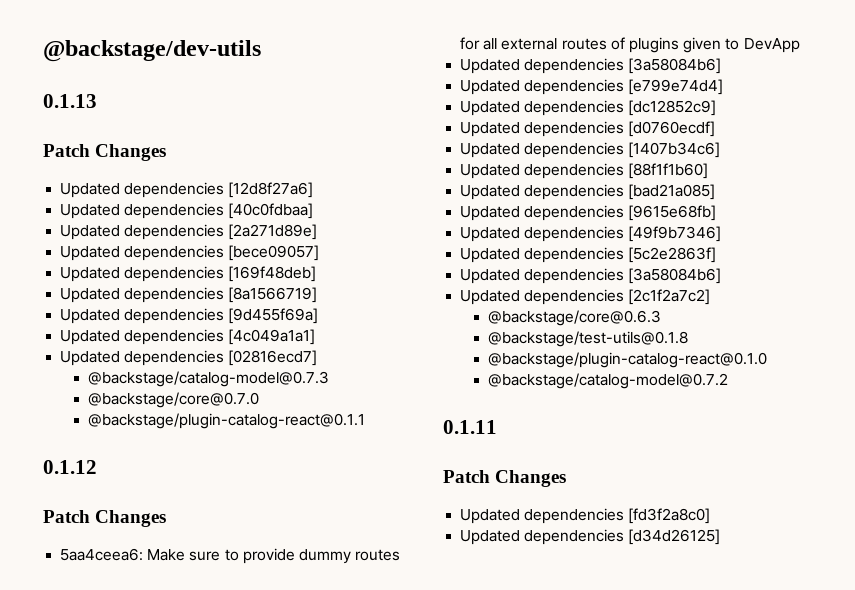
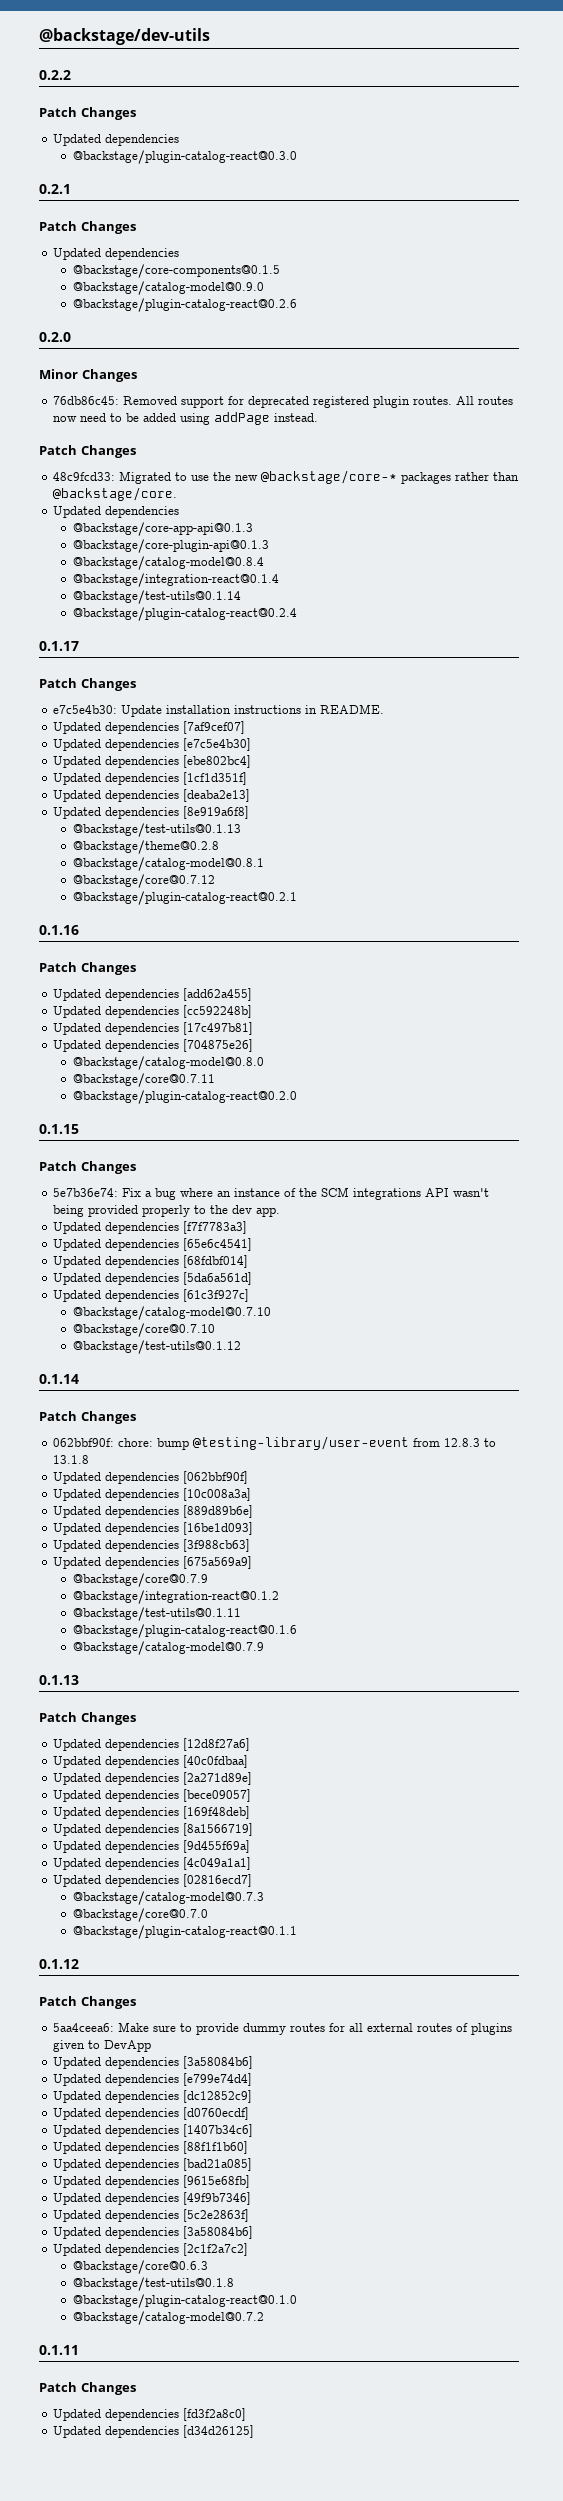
(261, 51) none -> [39,70,71,80] [39,107,136,120] [52,134,179,146] [72,150,297,164] [39,184,71,194] [39,221,136,234] [52,248,179,260] [72,264,280,278] [72,281,264,295] [72,298,297,312] [39,332,71,342] [39,369,137,382] [52,396,513,408] [52,412,318,425] [39,445,136,458] [52,470,519,484] [52,487,177,501] [52,506,179,518] [72,522,253,536] [72,539,269,553] [72,556,264,570] [72,573,279,587] [72,590,241,604] [72,607,297,621] [39,641,79,651] [39,678,136,691] [52,704,384,717] [52,721,245,734] [52,738,251,751] [52,755,251,768] [52,772,247,785] [52,789,250,802] [52,806,249,819] [72,823,241,837] [72,840,219,854] [72,857,264,871] [72,874,215,888] [72,891,297,905] [39,925,79,935] [39,962,136,975] [52,988,252,1001] [52,1005,252,1018] [52,1022,253,1035] [52,1039,253,1052] [72,1056,264,1070] [72,1073,215,1087] [72,1090,297,1104] [39,1124,79,1134] [39,1161,136,1174] [52,1187,489,1200] [52,1205,280,1217] [52,1221,247,1234] [52,1238,252,1251] [52,1255,248,1268] [52,1272,252,1285] [52,1289,249,1302] [72,1306,271,1320] [72,1323,215,1337] [72,1340,241,1354] [39,1374,79,1384] [39,1411,136,1424] [52,1436,496,1450] [52,1455,89,1464] [52,1471,248,1484] [52,1488,251,1501] [52,1505,253,1518] [52,1522,253,1535] [52,1539,250,1552] [52,1556,252,1569] [72,1573,208,1587] [72,1590,279,1604] [72,1607,241,1621] [72,1624,297,1638] [72,1641,264,1655] // 0.2.2 // Patch Changes // Updated dependencies // @backstage/plugin-catalog-react@0.3.0 // 0.2.1 // Patch Changes // Updated dependencies // @backstage/core-components@0.1.5 // @backstage/catalog-model@0.9.0 // @backstage/plugin-catalog-react@0.2.6 // 0.2.0 // Minor Changes // 76db86c45: Removed support for deprecated registered plugin routes. All routes now need to be added using addPage instead. // Patch Changes // 48c9fcd33: Migrated to use the new @backstage/core-* packages rather than @backstage/core. // Updated dependencies // @backstage/core-app-api@0.1.3 // @backstage/core-plugin-api@0.1.3 // @backstage/catalog-model@0.8.4 // @backstage/integration-react@0.1.4 // @backstage/test-utils@0.1.14 // @backstage/plugin-catalog-react@0.2.4 // 0.1.17 // Patch Changes // e7c5e4b30: Update installation instructions in README. // Updated dependencies [7af9cef07] // Updated dependencies [e7c5e4b30] // Updated dependencies [ebe802bc4] // Updated dependencies [1cf1d351f] // Updated dependencies [deaba2e13] // Updated dependencies [8e919a6f8] // @backstage/test-utils@0.1.13 // @backstage/theme@0.2.8 // @backstage/catalog-model@0.8.1 // @backstage/core@0.7.12 // @backstage/plugin-catalog-react@0.2.1 // 0.1.16 // Patch Changes // Updated dependencies [add62a455] // Updated dependencies [cc592248b] // Updated dependencies [17c497b81] // Updated dependencies [704875e26] // @backstage/catalog-model@0.8.0 // @backstage/core@0.7.11 // @backstage/plugin-catalog-react@0.2.0 // 0.1.15 // Patch Changes // 5e7b36e74: Fix a bug where an instance of the SCM integrations API wasn't being provided properly to the dev app. // Updated dependencies [f7f7783a3] // Updated dependencies [65e6c4541] // Updated dependencies [68fdbf014] // Updated dependencies [5da6a561d] // Updated dependencies [61c3f927c] // @backstage/catalog-model@0.7.10 // @backstage/core@0.7.10 // @backstage/test-utils@0.1.12 // 0.1.14 // Patch Changes // 062bbf90f: chore: bump @testing-library/user-event from 12.8.3 to 13.1.8 // Updated dependencies [062bbf90f] // Updated dependencies [10c008a3a] // Updated dependencies [889d89b6e] // Updated dependencies [16be1d093] // Updated dependencies [3f988cb63] // Updated dependencies [675a569a9] // @backstage/core@0.7.9 // @backstage/integration-react@0.1.2 // @backstage/test-utils@0.1.11 // @backstage/plugin-catalog-react@0.1.6 // @backstage/catalog-model@0.7.9

